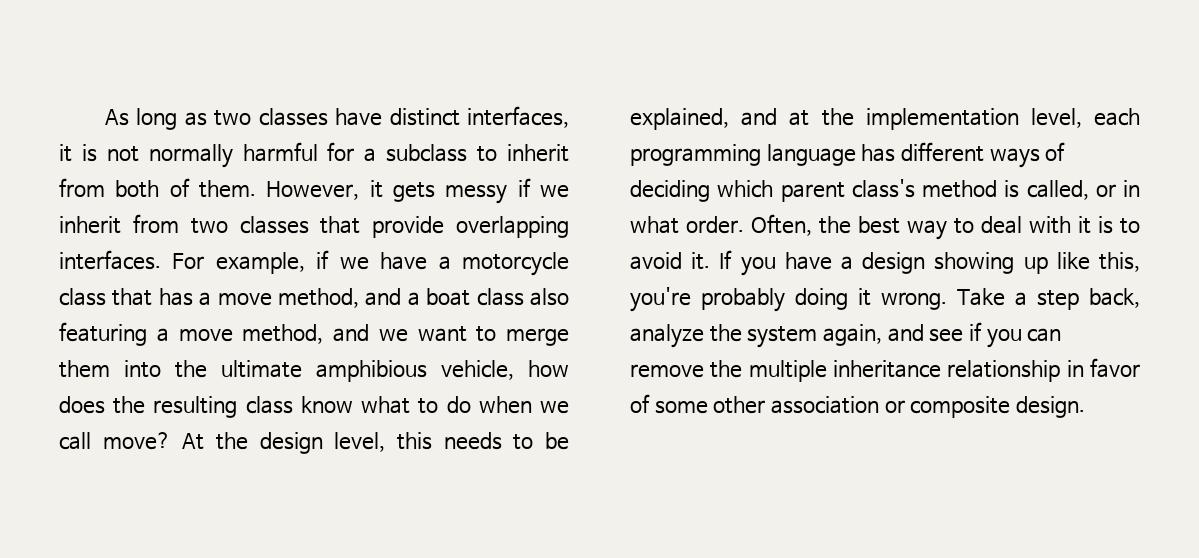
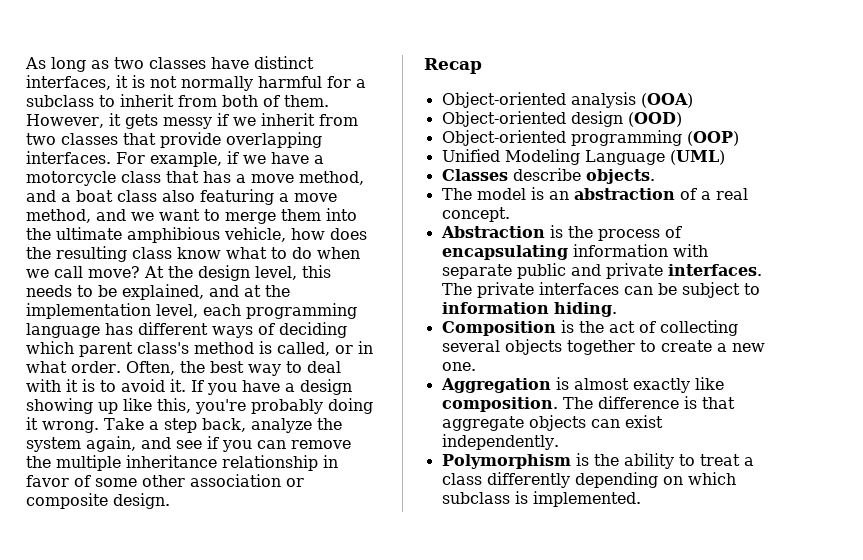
(1085, 407) none -> [424,58,482,74] [441,92,693,108] [441,111,682,127] [441,130,739,146] [441,149,725,165] [441,168,655,184] [441,187,748,200] [441,207,510,222] [440,225,682,241] [441,244,708,260] [441,263,762,279] [441,282,760,298] [441,302,617,317] [441,320,738,336] [441,339,765,355] [441,362,476,371] [440,377,724,393] [441,396,735,412] [441,415,663,431] [441,434,559,450] [441,453,754,469] [441,472,736,488] [441,491,641,507] // Recap // Object-oriented analysis (OOA) // Object-oriented design (OOD) // Object-oriented programming (OOP) // Unified Modeling Language (UML) // Classes describe objects. // The model is an abstraction of a real concept. // Abstraction is the process of encapsulating information with separate public and private interfaces. The private interfaces can be subject to information hiding. // Composition is the act of collecting several objects together to create a new one. // Aggregation is almost exactly like composition. The difference is that aggregate objects can exist independently. // Polymorphism is the ability to treat a class differently depending on which subclass is implemented.

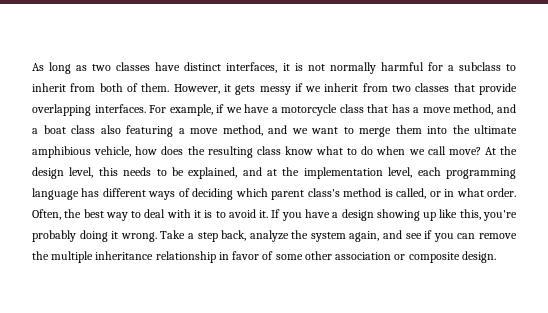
[424,58,482,74] [441,92,693,108] [441,111,682,127] [441,130,739,146] [441,149,725,165] [441,168,655,184] [441,187,748,200] [441,207,510,222] [440,225,682,241] [441,244,708,260] [441,263,762,279] [441,282,760,298] [441,302,617,317] [441,320,738,336] [441,339,765,355] [441,362,476,371] [440,377,724,393] [441,396,735,412] [441,415,663,431] [441,434,559,450] [441,453,754,469] [441,472,736,488] [441,491,641,507] // Recap // Object-oriented analysis (OOA) // Object-oriented design (OOD) // Object-oriented programming (OOP) // Unified Modeling Language (UML) // Classes describe objects. // The model is an abstraction of a real concept. // Abstraction is the process of encapsulating information with separate public and private interfaces. The private interfaces can be subject to information hiding. // Composition is the act of collecting several objects together to create a new one. // Aggregation is almost exactly like composition. The difference is that aggregate objects can exist independently. // Polymorphism is the ability to treat a class differently depending on which subclass is implemented. -> (496, 257) none

